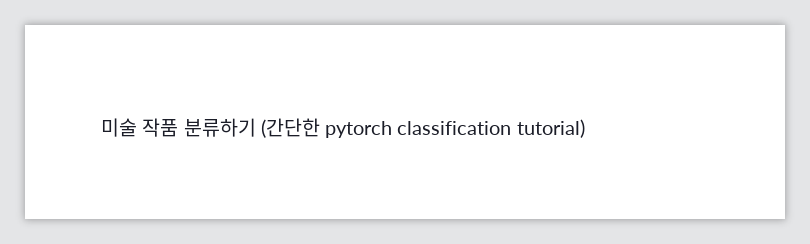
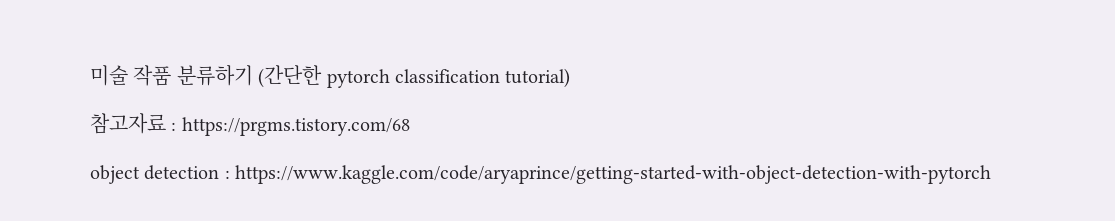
(585, 128) none -> [90,113,410,136] [90,165,992,184] // 참고자료 : https://prgms.tistory.com/68 // object detection : https://www.kaggle.com/code/aryaprince/getting-started-with-object-detection-with-pytorch

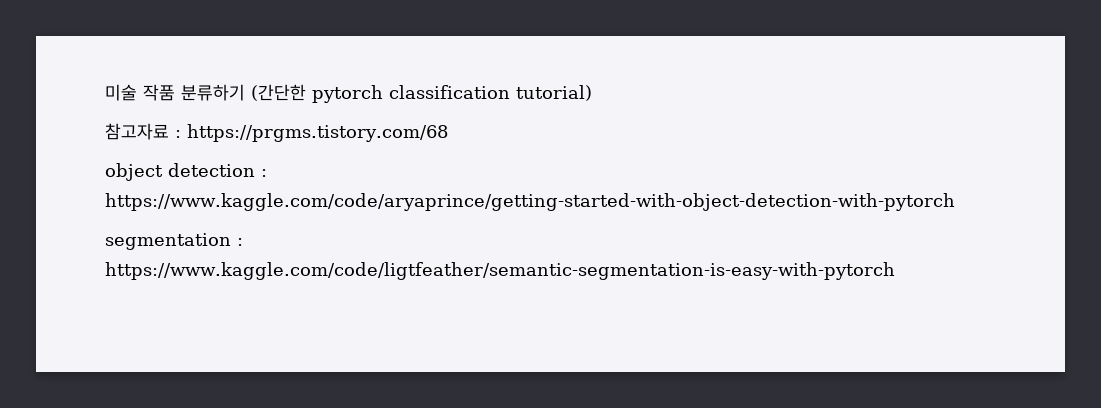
(992, 174) none -> [105,233,243,250] [105,262,895,280] // segmentation : https://www.kaggle.com/code/ligtfeather/semantic-segmentation-is-easy-with-pytorch

